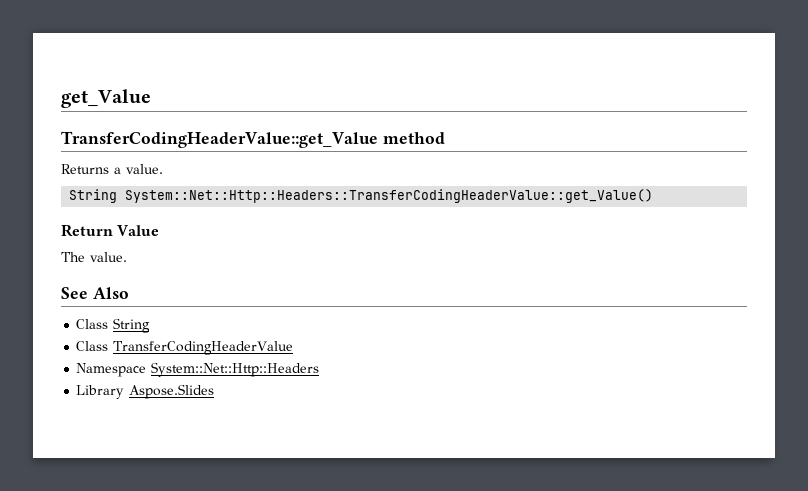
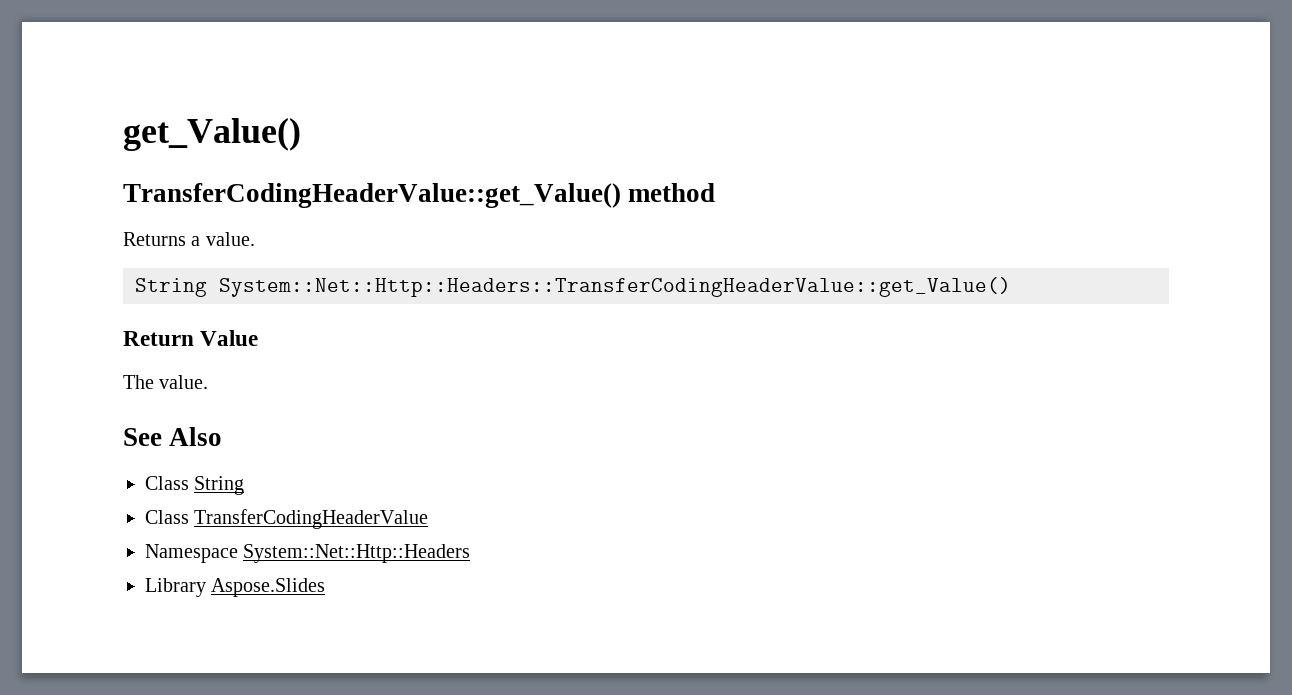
[61,89,151,108] [61,131,378,148] get_Value // TransferCodingHeaderValue::get_Value -> [123,118,301,151] [123,183,621,208] get_Value() // TransferCodingHeaderValue::get_Value()

